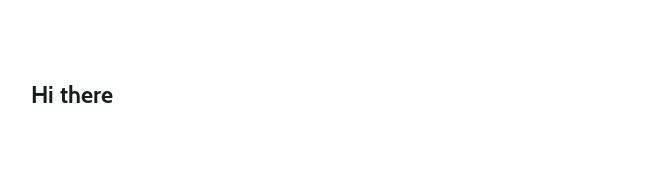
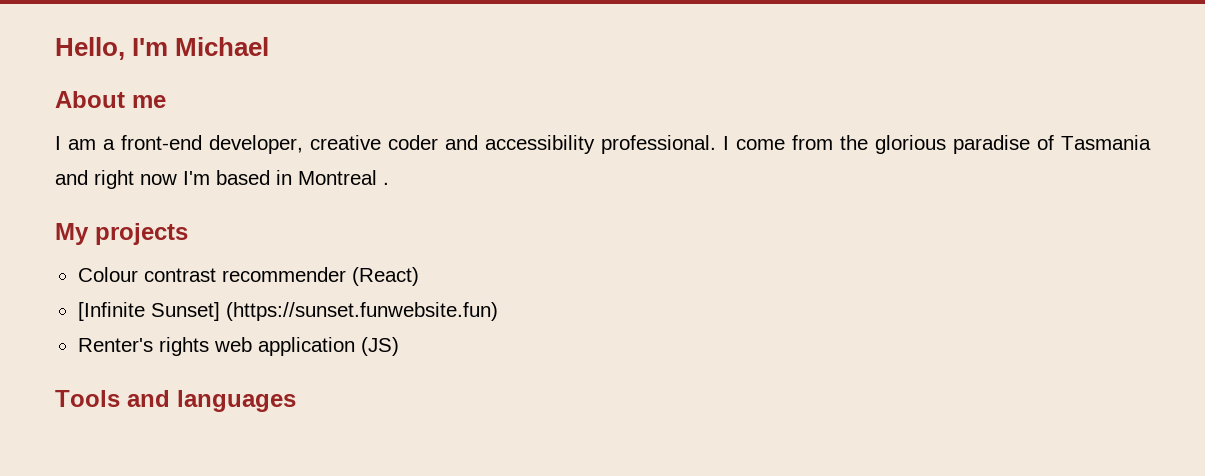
[31,85,114,103] Hi there -> [55,37,270,60] [55,91,166,108] [55,135,1151,154] [55,170,389,189] [55,223,188,245] [77,267,419,286] [77,302,498,321] [77,337,399,356] [55,390,296,412] Hello, I'm Michael // About me // I am a front-end developer, creative coder and accessibility professional. I come from the glorious paradise of Tasmania and right now I'm based in Montreal . // My projects // Colour contrast recommender (React) // [Infinite Sunset] (https://sunset.funwebsite.fun) // Renter's rights web application (JS) // Tools and languages

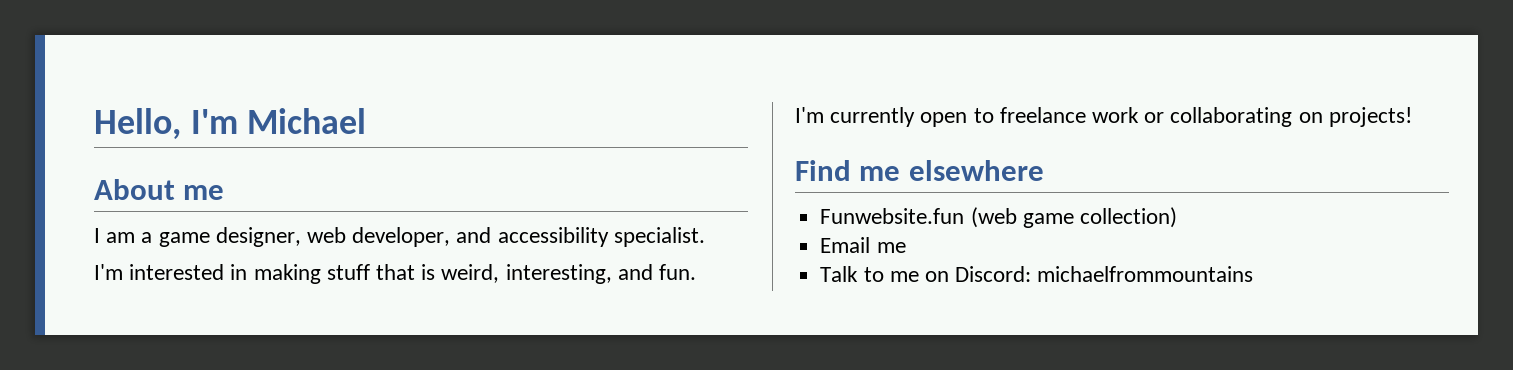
[121,135,1151,154] [55,170,389,189] [55,223,188,245] [77,267,419,286] [77,302,498,321] [77,337,399,356] [55,390,296,412] front-end developer, creative coder and accessibility professional. I come from the glorious paradise of Tasmania and right now I'm based in Montreal . // My projects // Colour contrast recommender (React) // [Infinite Sunset] (https://sunset.funwebsite.fun) // Renter's rights web application (JS) // Tools and languages -> [158,227,705,247] [94,264,697,284] [795,107,1412,127] [795,160,1044,181] [820,207,1177,228] [820,237,906,253] [820,266,1254,282] game designer, web developer, and accessibility specialist. // I'm interested in making stuff that is weird, interesting, and fun. // I'm currently open to freelance work or collaborating on projects! // Find me elsewhere // Funwebsite.fun (web game collection) // Email me // Talk to me on Discord: michaelfrommountains

